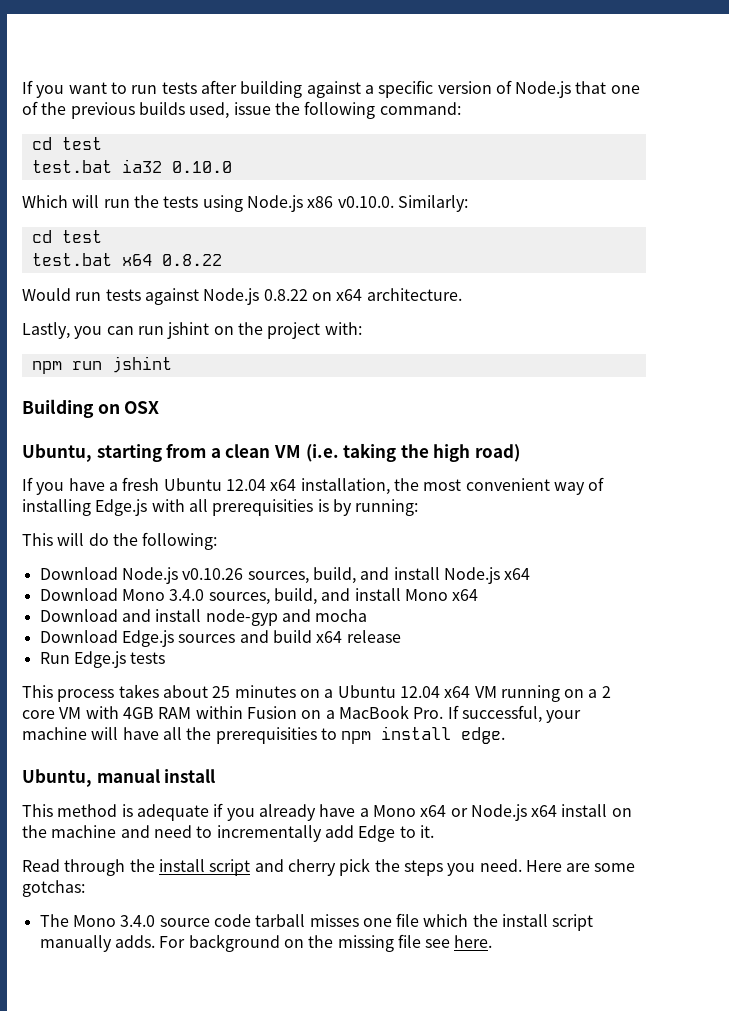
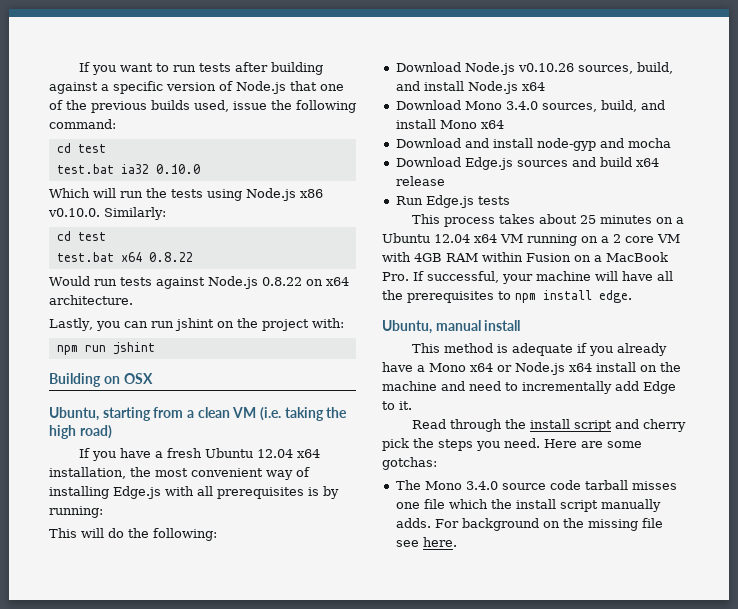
[212,499,314,516] prerequisities -> [217,487,304,499] prerequisites
[215,727,317,744] prerequisities -> [407,291,494,303] prerequisites

